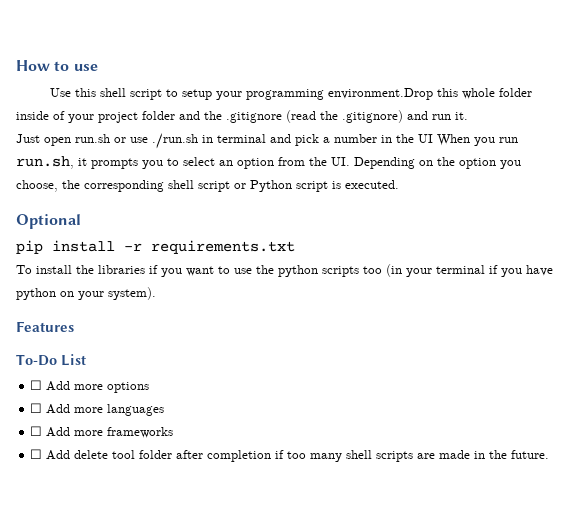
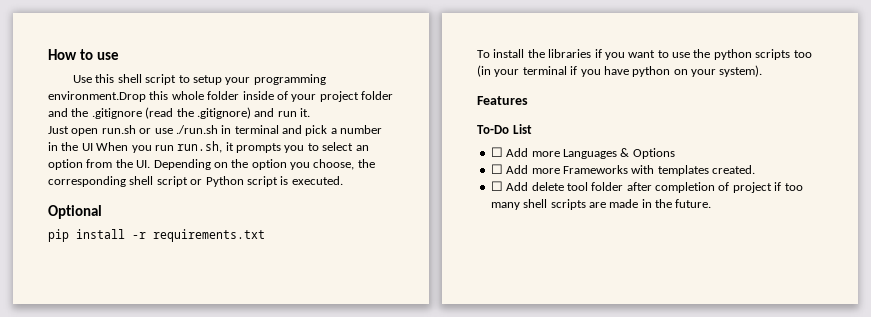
[107,382,150,393] [30,403,165,416] [30,426,174,438] options // ☐ Add more languages // ☐ Add more frameworks -> [562,148,675,159] [490,164,755,176] Languages & Options // ☐ Add more Frameworks with templates created.
(272, 456) none -> [718,182,772,193] of project

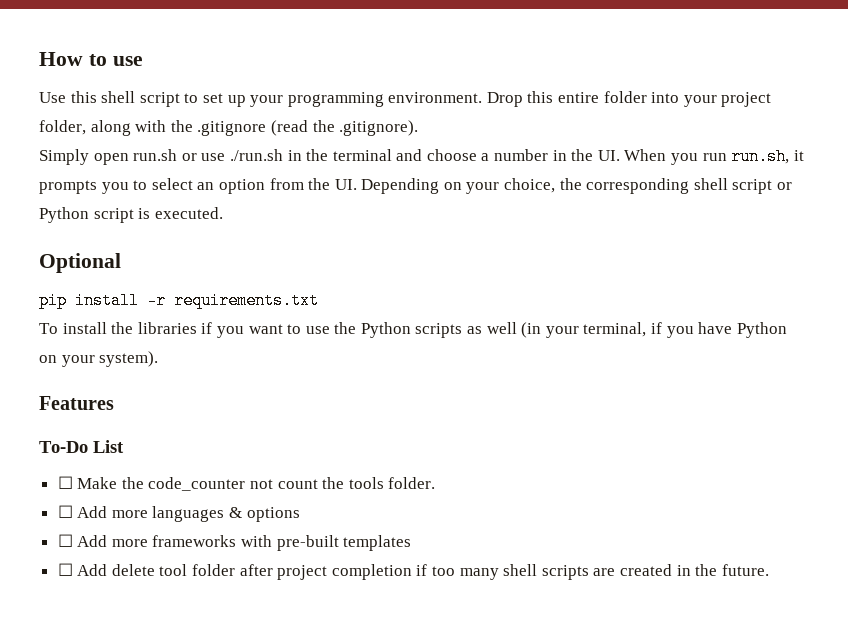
[192,74,326,85] [48,91,393,102] [48,107,310,119] [48,126,69,134] setup your programming environment.Drop this whole folder inside of your project folder and the .gitignore (read the .gitignore) and run it. // Just -> [202,91,772,107] [39,120,419,136] [39,149,89,165] set up your programming environment. Drop this entire folder into your project folder, along with the .gitignore (read the .gitignore). // Simply
(232, 129) none -> [306,149,329,161] the
[305,125,328,136] pick -> [426,149,477,161] choose
[81,143,93,151] UI -> [597,150,620,161] UI.
[231,159,355,170] the option you choose, -> [466,178,556,194] your choice,
[713,49,812,60] python scripts too -> [360,322,517,338] Python scripts as well
[522,66,567,75] terminal -> [583,322,647,337] terminal,
[632,66,671,77] python -> [736,322,787,338] Python
[506,148,675,159] [490,164,655,174] Add more Languages & Options // ☐ Add more Frameworks with -> [77,477,436,491] [57,505,300,522] [57,534,339,551] Make the code_counter not count the tools folder. // ☐ Add more languages & options // ☐ Add more frameworks with pre-built
[712,165,755,174] created. -> (412, 543) none
[655,182,772,193] completion of project -> [277,564,412,580] project completion
[609,199,639,208] made -> [619,564,672,576] created

